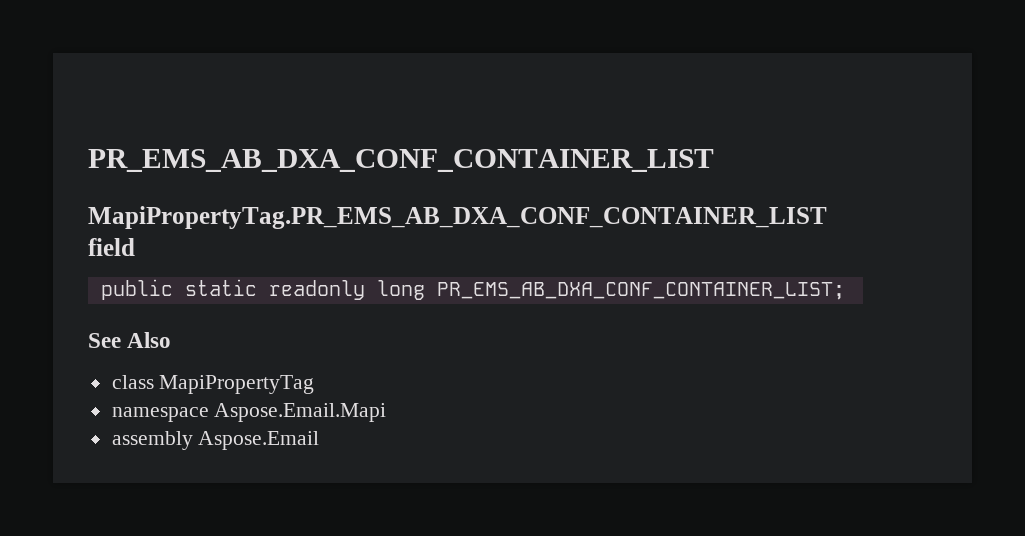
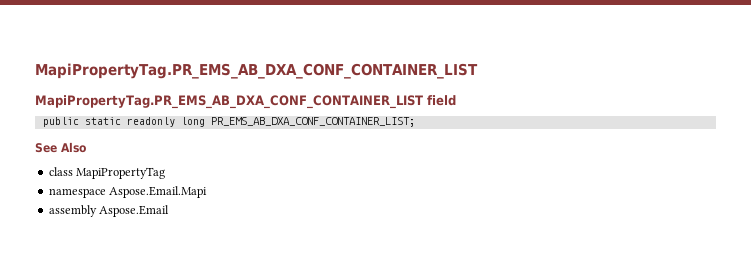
[88,149,714,172] PR_EMS_AB_DXA_CONF_CONTAINER_LIST -> [35,63,478,79] MapiPropertyTag.PR_EMS_AB_DXA_CONF_CONTAINER_LIST

